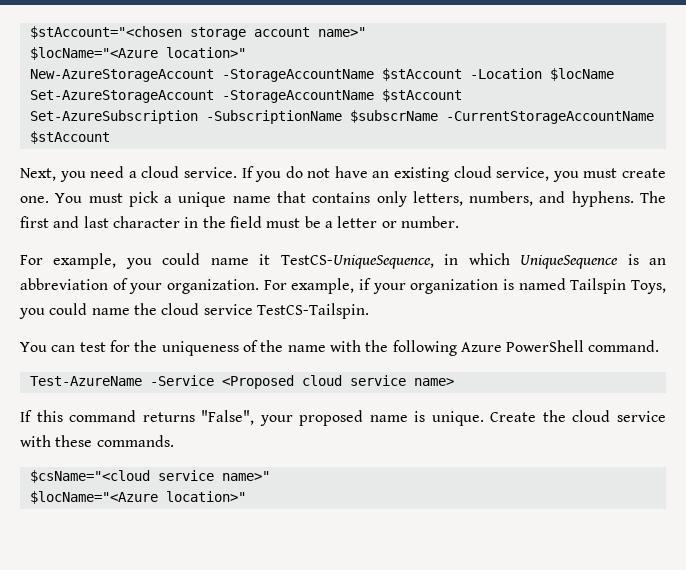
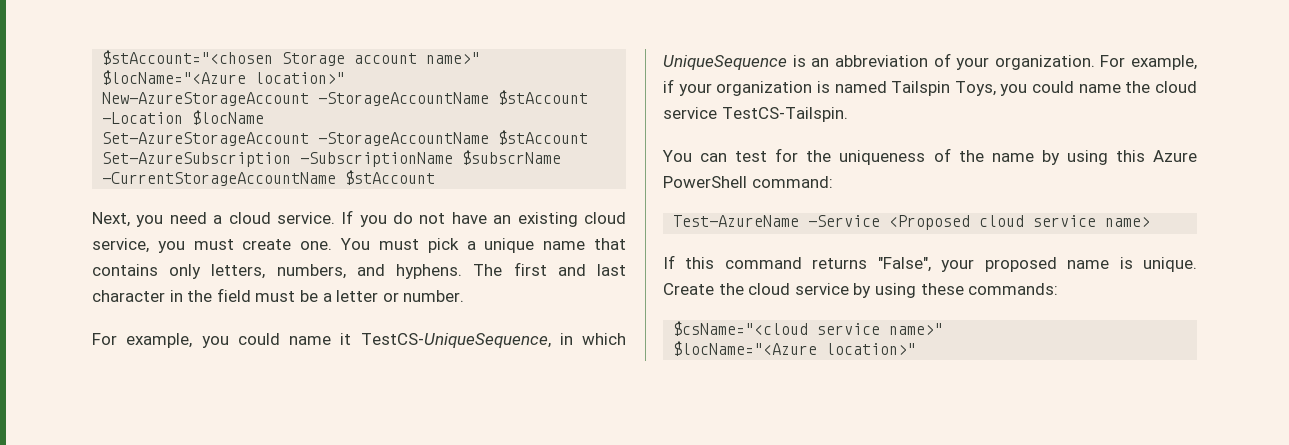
[189,27,246,40] storage -> [282,52,346,66] Storage
[329,340,457,356] with the following -> [1041,150,1145,165] by using this
[588,340,660,352] command. -> [751,176,833,188] command:
[20,435,174,447] with these commands. -> [853,283,1059,298] by using these commands:

